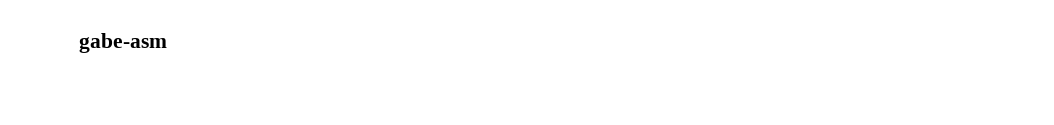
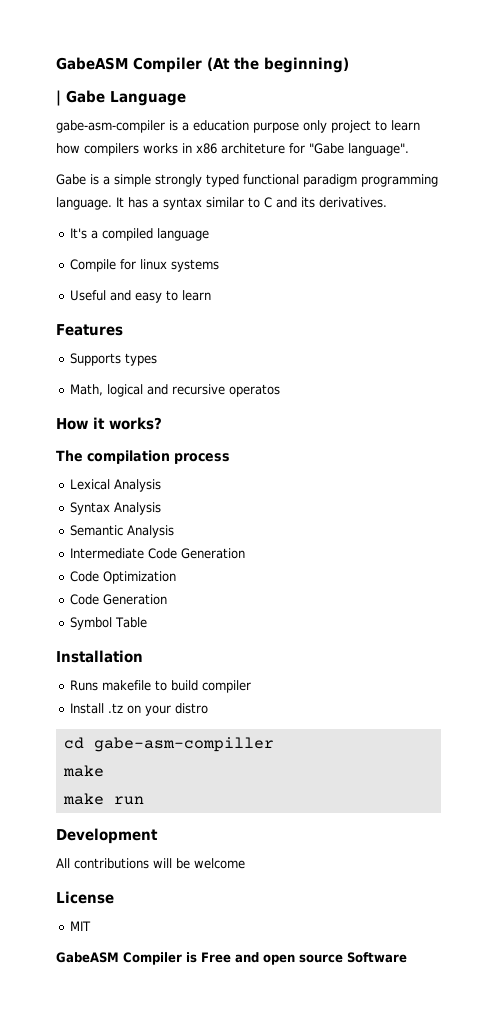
[79,33,167,53] gabe-asm -> [56,57,349,73] [56,90,186,106] [56,120,420,133] [56,143,409,156] [56,174,438,187] [56,197,387,210] [70,228,210,241] [70,259,220,272] [70,290,212,303] [56,324,123,336] [70,353,158,366] [70,384,281,397] [56,417,162,430] [56,450,230,464] [70,479,162,492] [70,502,162,515] [70,525,175,538] [70,548,246,559] [70,571,177,584] [70,594,168,605] [70,617,148,630] [56,650,143,663] [70,680,252,693] [70,703,209,716] [63,737,274,752] [62,765,104,777] [62,793,144,805] [56,828,158,844] [56,858,245,869] [56,891,114,904] [70,921,92,931] [56,952,407,965] GabeASM Compiler (At the beginning) // | Gabe Language // gabe-asm-compiler is a education purpose only project to learn how compilers works in x86 architeture for "Gabe language". // Gabe is a simple strongly typed functional paradigm programming language. It has a syntax similar to C and its derivatives. // It's a compiled language // Compile for linux systems // Useful and easy to learn // Features // Supports types // Math, logical and recursive operatos // How it works? // The compilation process // Lexical Analysis // Syntax Analysis // Semantic Analysis // Intermediate Code Generation // Code Optimization // Code Generation // Symbol Table // Installation // Runs makefile to build compiler // Install .tz on your distro // cd gabe-asm-compiller // make // make run // Development // All contributions will be welcome // License // MIT // GabeASM Compiler is Free and open source Software

